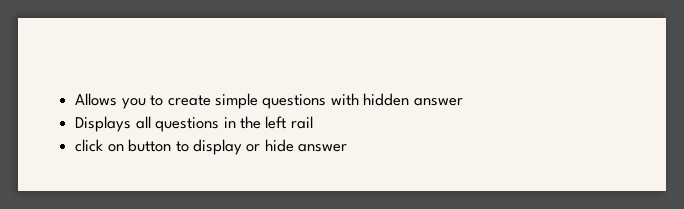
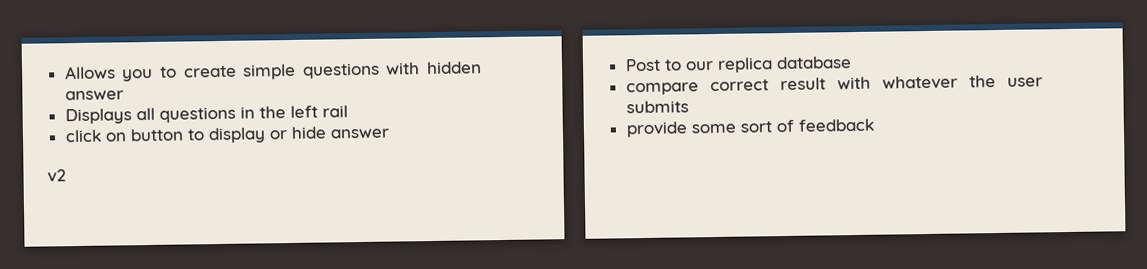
(348, 148) none -> [47,169,66,183] [624,56,852,73] [625,75,1043,96] [625,100,689,114] [625,118,874,138] // v2 // Post to our replica database // compare correct result with whatever the user submits // provide some sort of feedback

